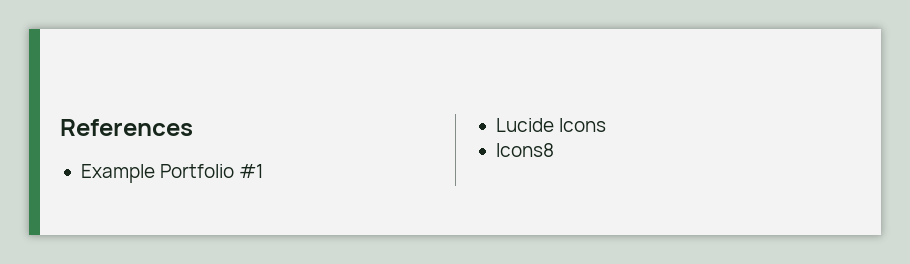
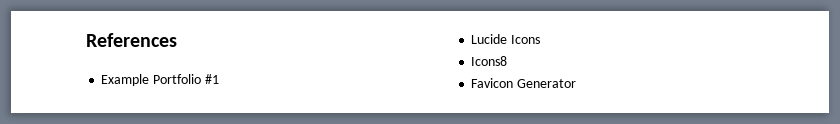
(554, 150) none -> [471,78,577,88] // Favicon Generator

